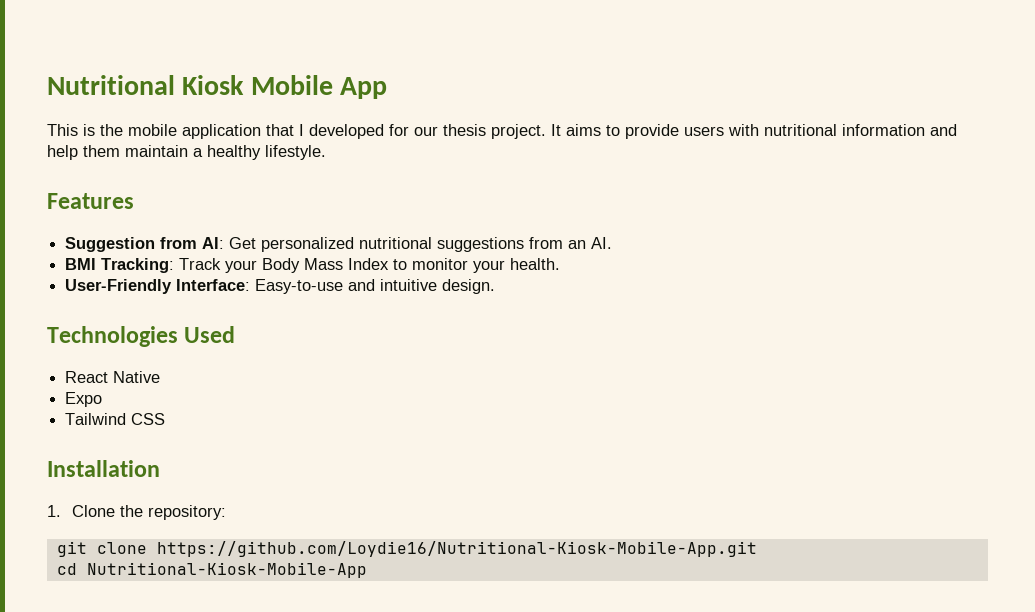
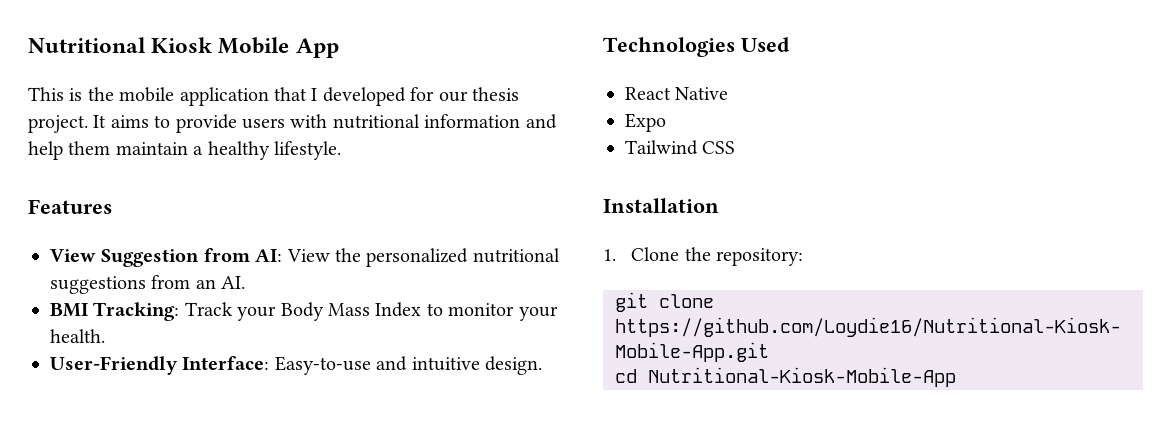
(134, 201) none -> [50,249,96,262] View
[229,237,257,249] Get -> [286,248,361,262] View the

